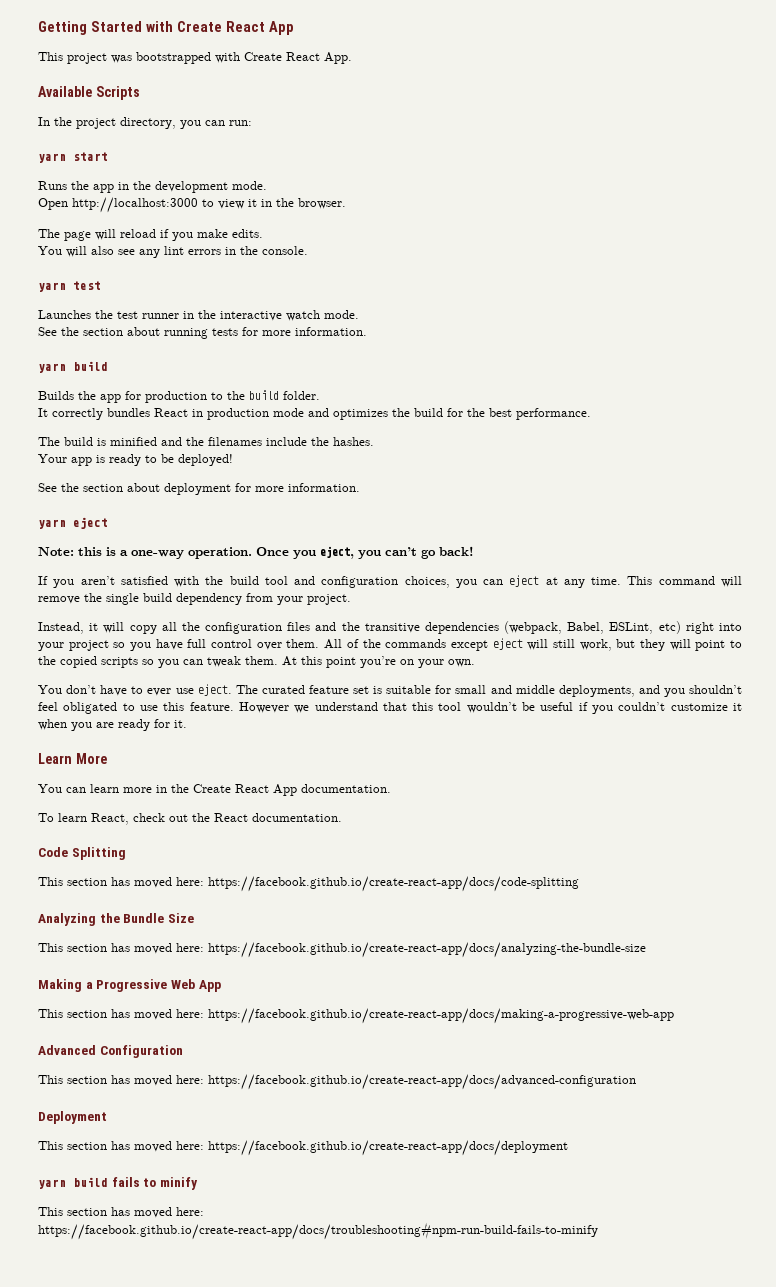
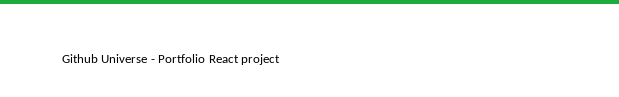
[38,21,294,35] [38,52,352,64] [38,86,140,100] [38,117,252,129] [38,152,108,163] [38,181,267,193] [38,197,346,213] [38,229,263,241] [38,246,308,258] [38,281,101,292] [38,310,359,321] [38,327,367,339] [38,361,108,373] [38,390,320,403] [38,408,591,420] [38,437,374,446] [38,454,233,466] [38,483,360,495] [38,517,108,529] [38,546,474,559] [38,575,742,588] [38,593,351,605] [38,621,742,634] [38,638,742,651] [38,656,475,668] [38,684,743,697] [38,702,742,714] [38,719,187,731] [38,753,107,764] [38,784,391,796] [38,813,342,825] [38,847,126,860] [38,876,579,892] [38,913,194,926] [38,942,646,958] [38,979,221,992] [38,1008,674,1024] [38,1045,183,1058] [38,1074,636,1090] [38,1111,107,1124] [38,1140,568,1156] [38,1177,198,1190] [38,1207,204,1218] [38,1222,598,1240] Getting Started with Create React App // This project was bootstrapped with Create React App. // Available Scripts // In the project directory, you can run: // yarn start // Runs the app in the development mode. // Open http://localhost:3000 to view it in the browser. // The page will reload if you make edits. // You will also see any lint errors in the console. // yarn test // Launches the test runner in the interactive watch mode. // See the section about running tests for more information. // yarn build // Builds the app for production to the build folder. // It correctly bundles React in production mode and optimizes the build for the best performance. // The build is minified and the filenames include the hashes. // Your app is ready to be deployed! // See the section about deployment for more information. // yarn eject // Note: this is a one-way operation. Once you eject, you can’t go back! // If you aren’t satisfied with the build tool and configuration choices, you can eject at any time. This command will remove the single build dependency from your project. // Instead, it will copy all the configuration files and the transitive dependencies (webpack, Babel, ESLint, etc) right into your project so you have full control over them. All of the commands except eject will still work, but they will point to the copied scripts so you can tweak them. At this point you’re on your own. // You don’t have to ever use eject. The curated feature set is suitable for small and middle deployments, and you shouldn’t feel obligated to use this feature. However we understand that this tool wouldn’t be useful if you couldn’t customize it when you are ready for it. // Learn More // You can learn more in the Create React App documentation. // To learn React, check out the React documentation. // Code Splitting // This section has moved here: https://facebook.github.io/create-react-app/docs/code-splitting // Analyzing the Bundle Size // This section has moved here: https://facebook.github.io/create-react-app/docs/analyzing-the-bundle-size // Making a Progressive Web App // This section has moved here: https://facebook.github.io/create-react-app/docs/making-a-progressive-web-app // Advanced Configuration // This section has moved here: https://facebook.github.io/create-react-app/docs/advanced-configuration // Deployment // This section has moved here: https://facebook.github.io/create-react-app/docs/deployment // yarn build fails to minify // This section has moved here: https://facebook.github.io/create-react-app/docs/troubleshooting#npm-run-build-fails-to-minify -> [62,54,280,65] Github Universe - Portfolio React project

